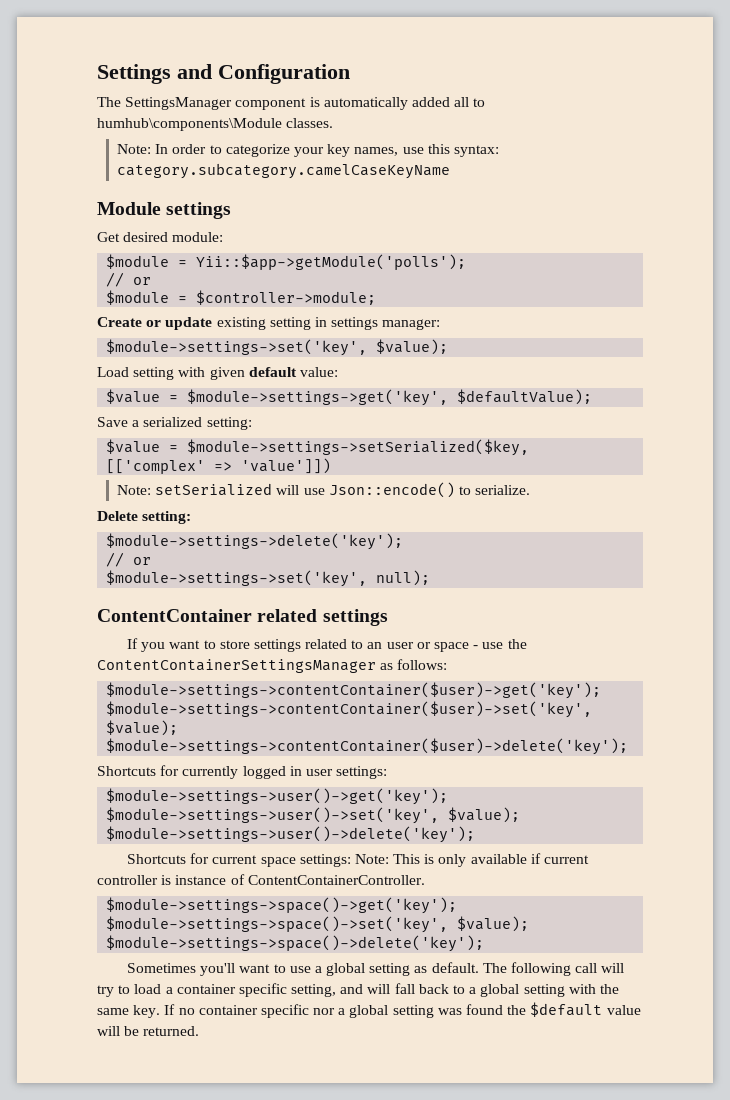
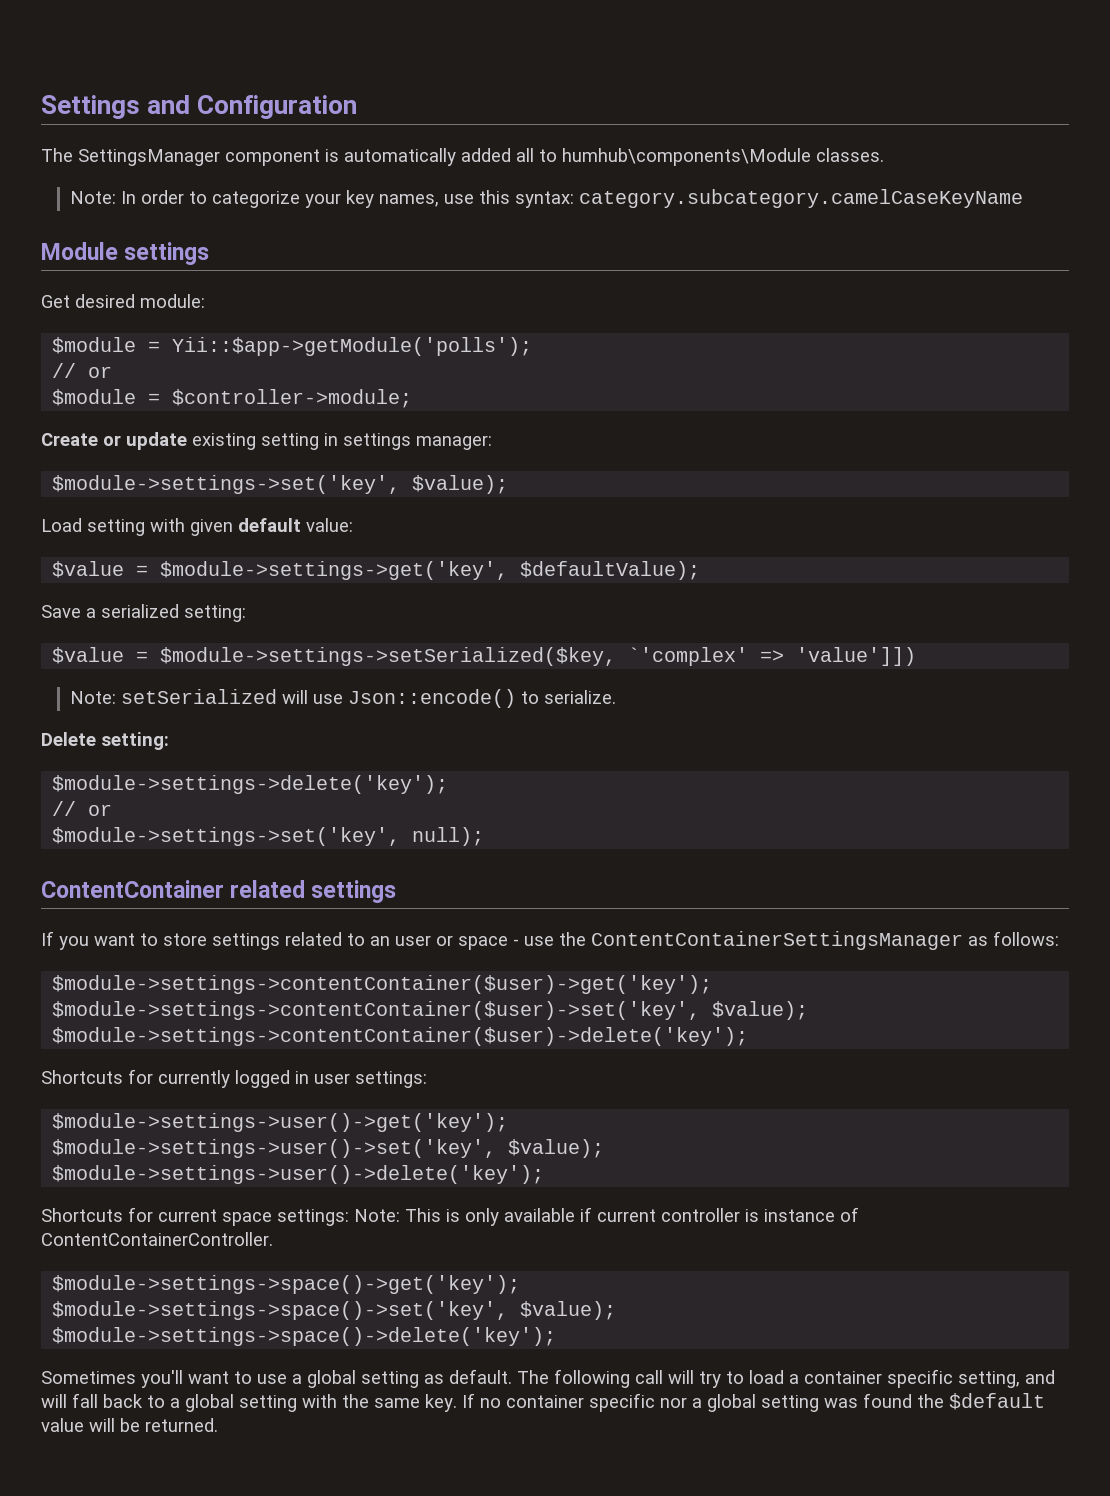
[106,459,206,474] [['complex' -> [628,647,749,666] `'complex'

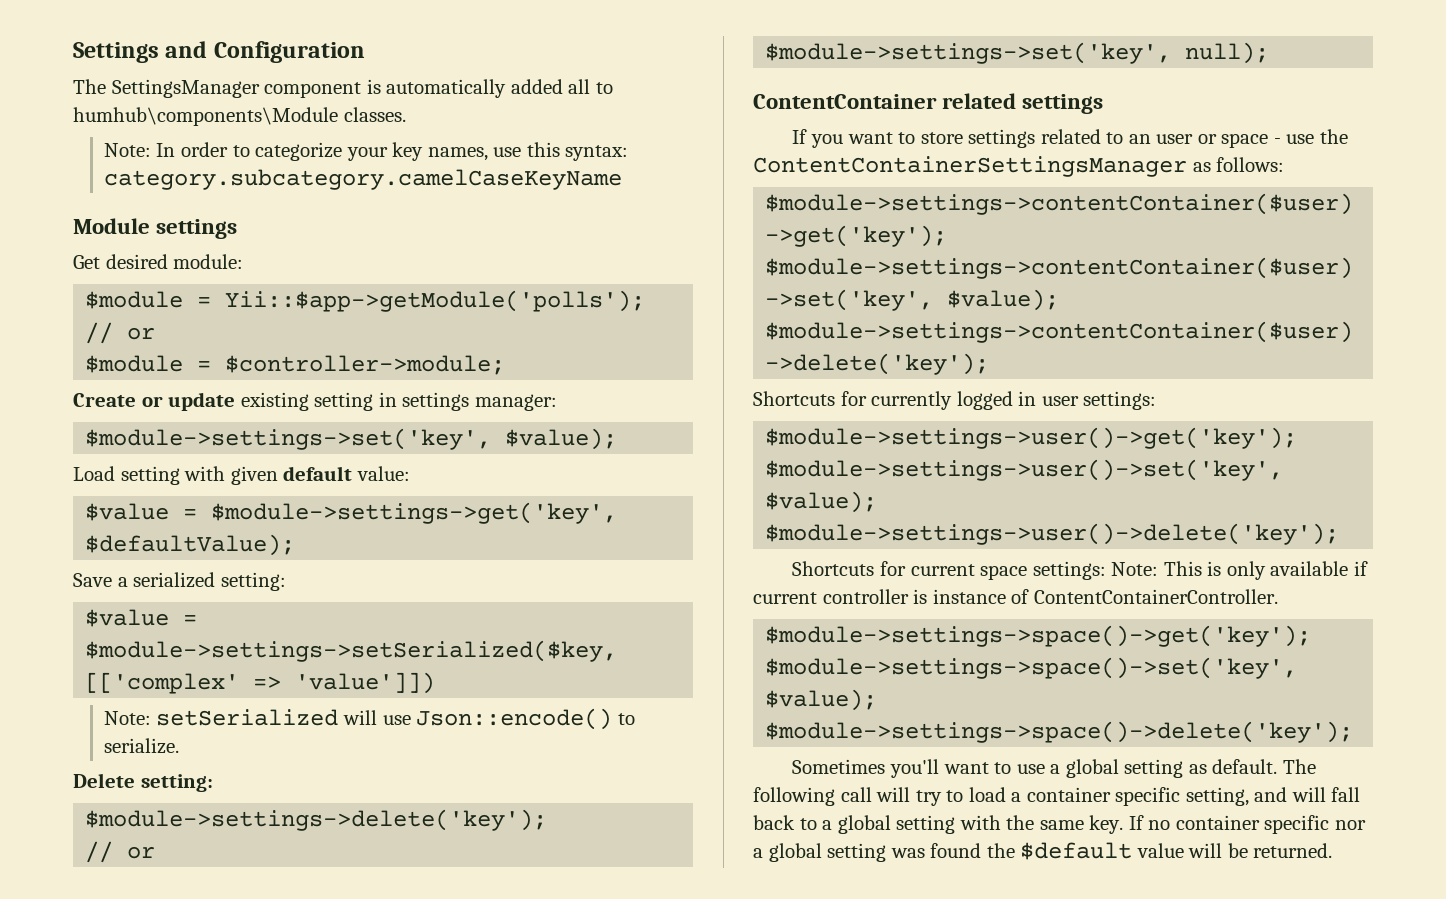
[628,647,749,666] `'complex' -> [85,672,240,694] [['complex'

